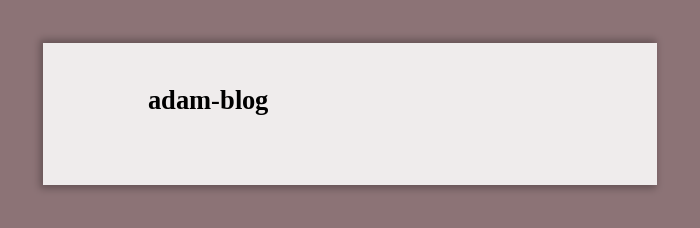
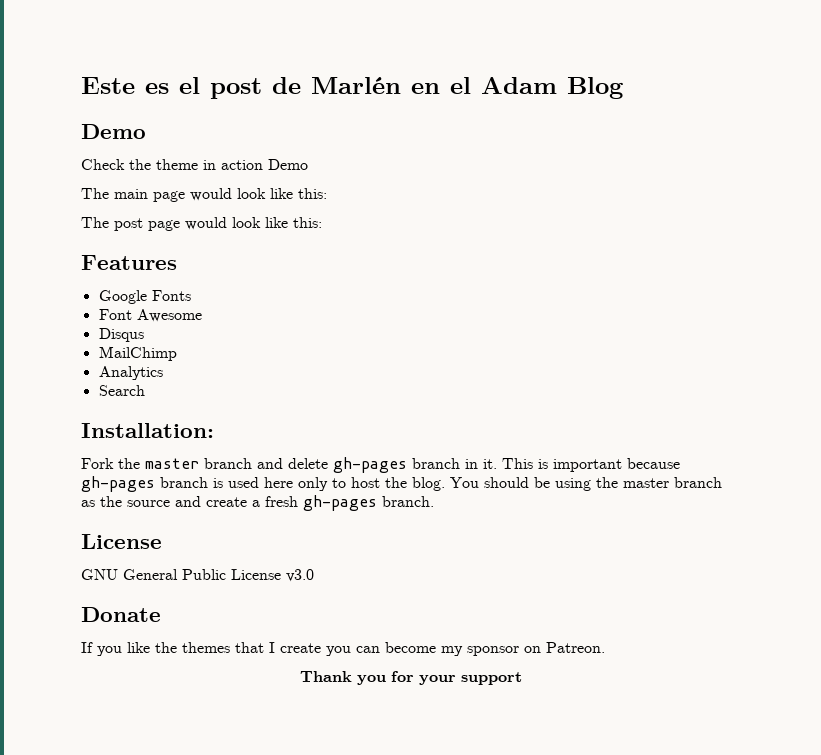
[148,90,268,115] adam-blog -> [81,77,623,99] [81,124,146,139] [81,159,308,170] [81,188,327,202] [81,217,322,231] [81,255,177,270] [98,290,191,304] [98,309,202,322] [98,328,144,342] [98,346,177,361] [98,366,163,380] [98,385,145,396] [81,423,214,438] [81,457,680,473] [81,476,722,492] [81,495,434,511] [81,534,162,549] [81,569,314,582] [81,607,161,622] [81,642,605,656] [299,671,522,685] Este es el post de Marlén en el Adam Blog // Demo // Check the theme in action Demo // The main page would look like this: // The post page would look like this: // Features // Google Fonts // Font Awesome // Disqus // MailChimp // Analytics // Search // Installation: // Fork the master branch and delete gh-pages branch in it. This is important because gh-pages branch is used here only to host the blog. You should be using the master branch as the source and create a fresh gh-pages branch. // License // GNU General Public License v3.0 // Donate // If you like the themes that I create you can become my sponsor on Patreon. // Thank you for your support

